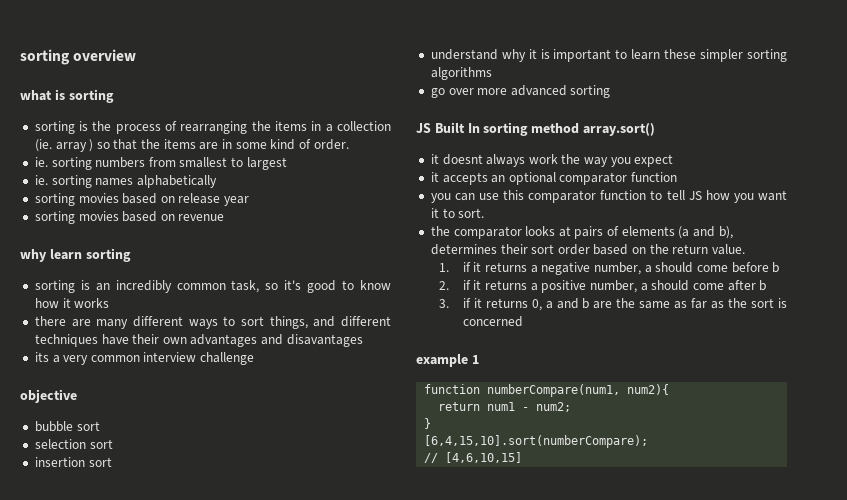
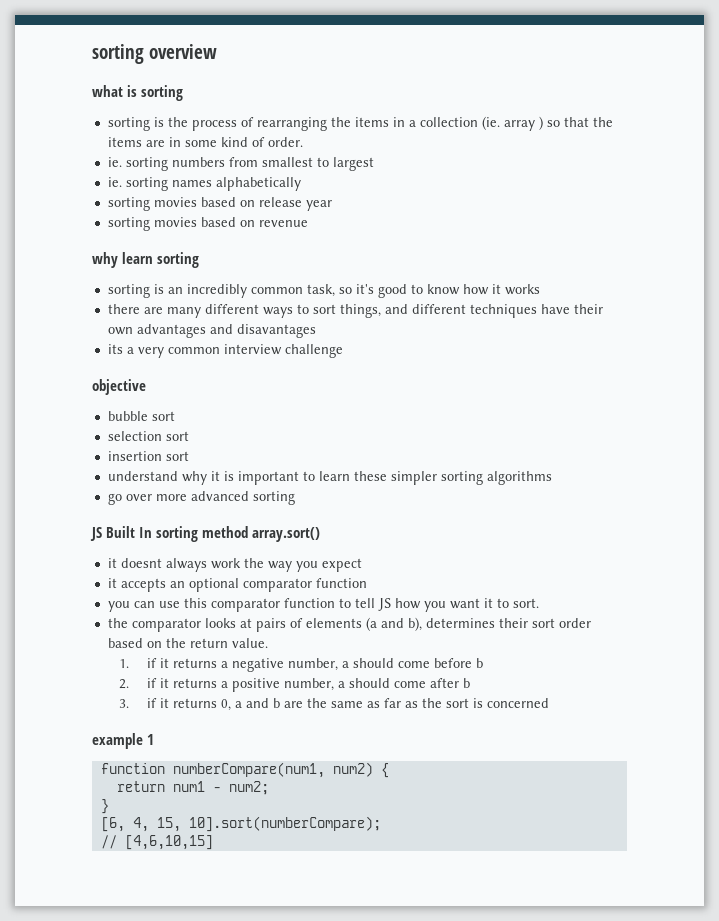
[627,384,670,395] num2){ -> [332,762,389,778] num2) {
[424,435,649,448] [6,4,15,10].sort(numberCompare); -> [100,816,381,832] [6, 4, 15, 10].sort(numberCompare);

